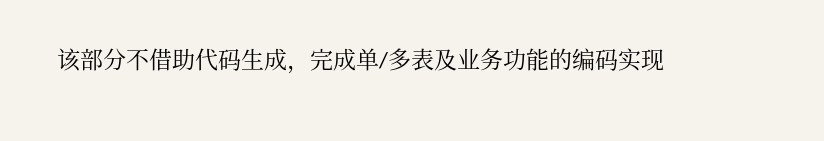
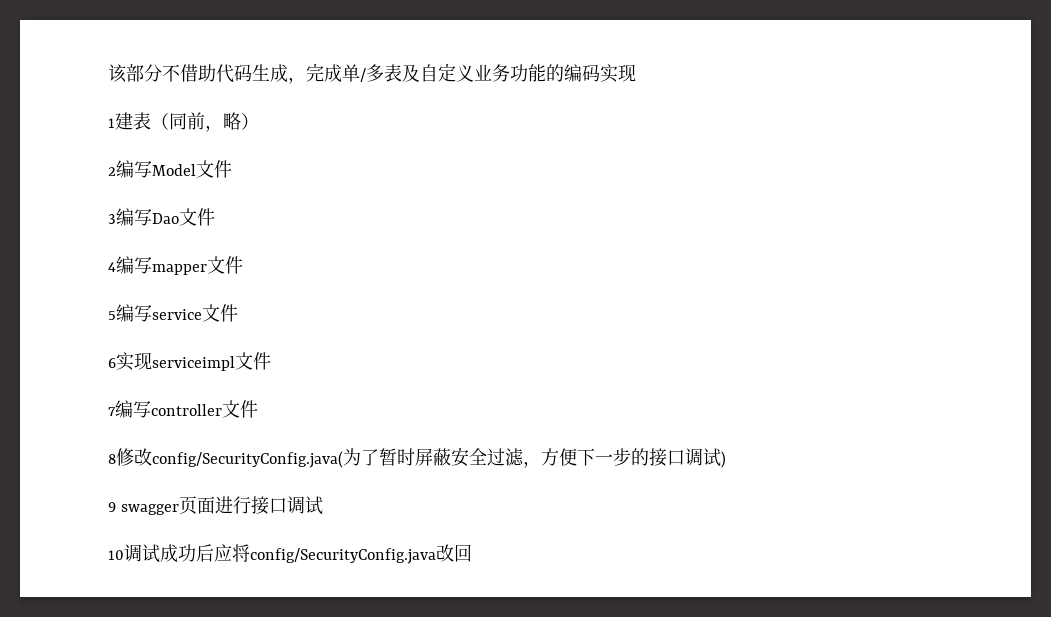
(457, 60) none -> [420,63,474,82] 自定义
(664, 60) none -> [108,112,259,132] [108,160,232,178] [108,208,215,226] [108,256,243,275] [108,304,238,322] [108,352,271,371] [108,400,258,418] [108,447,726,468] [108,496,323,515] [108,544,472,564] // 1建表（同前，略） // 2编写Model文件 // 3编写Dao文件 // 4编写mapper文件 // 5编写service文件 // 6实现serviceimpl文件 // 7编写controller文件 // 8修改config/SecurityConfig.java(为了暂时屏蔽安全过滤，方便下一步的接口调试) // 9 swagger页面进行接口调试 // 10调试成功后应将config/SecurityConfig.java改回

